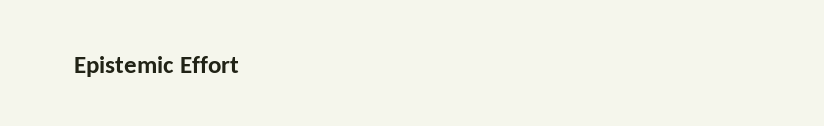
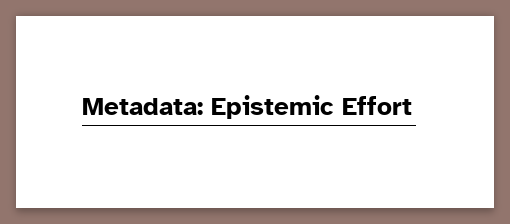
(74, 66) none -> [82,98,203,115] Metadata:

